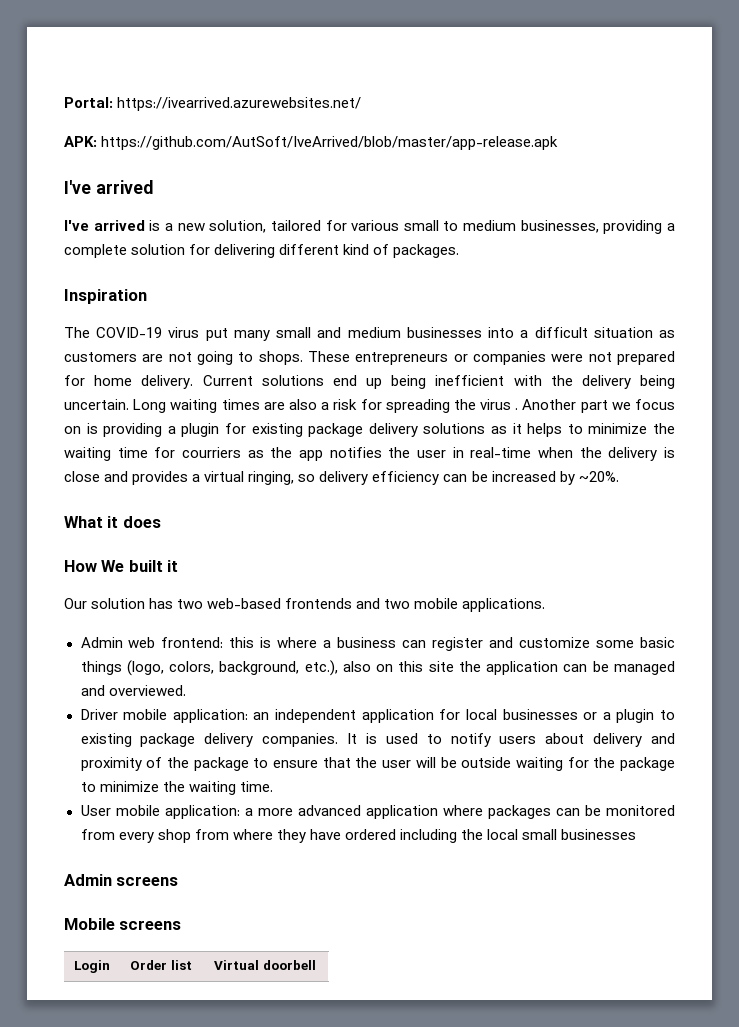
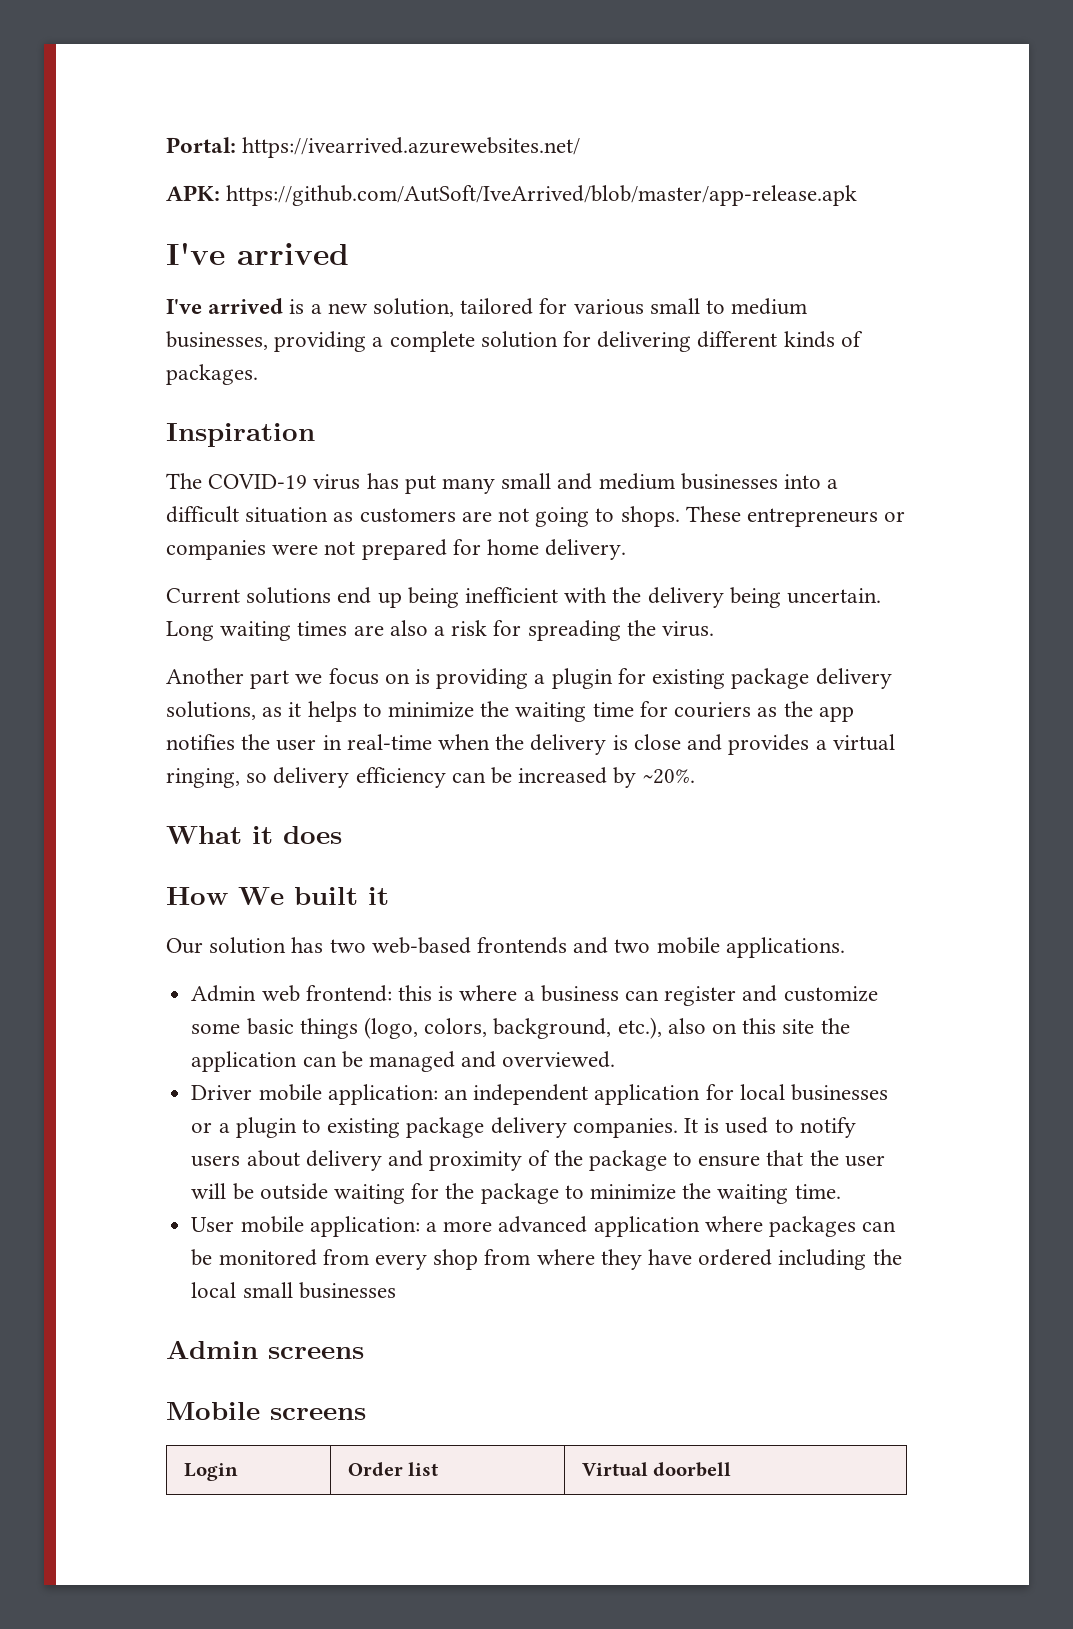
[343,244,370,255] kind -> [783,331,835,348] kinds
(200, 332) none -> [366,473,399,489] has
(194, 382) none -> (627, 549) //
[480,399,519,410] virus . -> [662,621,715,637] virus. //
[423,423,486,434] solutions -> [166,701,256,720] solutions,
[182,447,241,458] courriers -> [674,702,752,718] couriers

